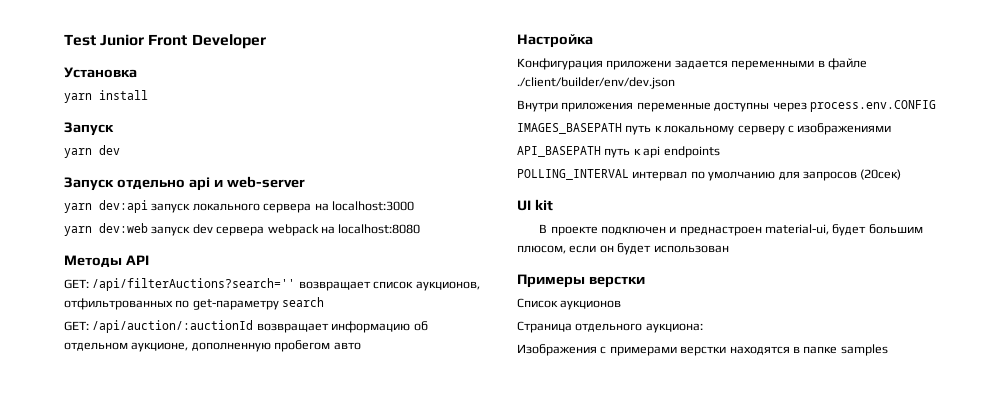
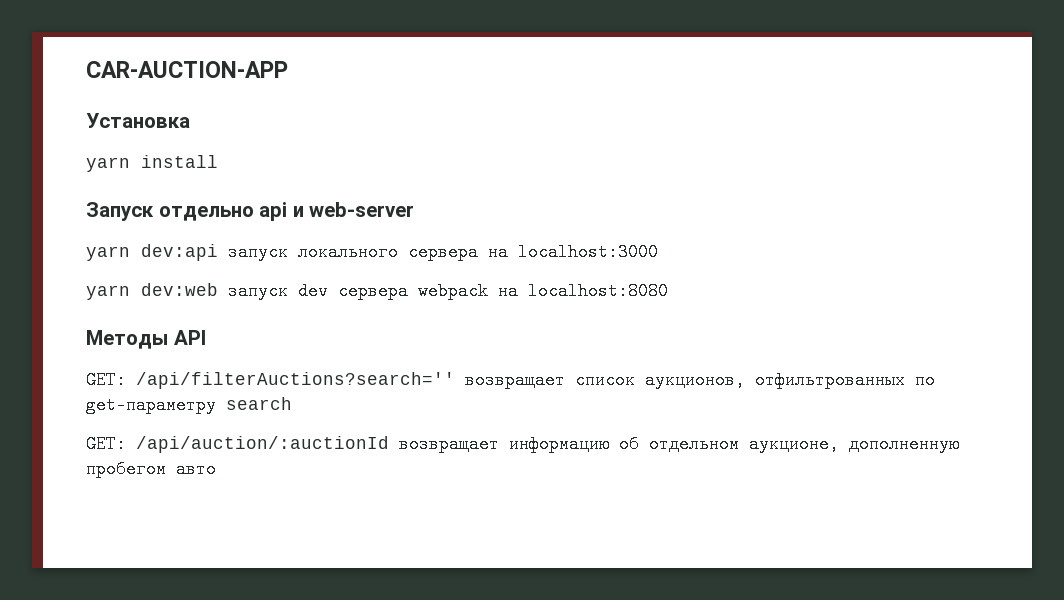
[64,34,266,49] Test Junior Front Developer -> [86,61,288,78] CAR-AUCTION-APP
[64,145,120,158] [64,177,114,191] // yarn dev // Запуск -> (154, 211) none
[517,34,593,48] [517,58,867,70] [517,77,675,89] [517,100,936,112] [517,123,892,135] [517,146,720,158] [517,169,902,181] [517,199,553,211] [539,224,923,236] [517,243,729,255] [517,274,645,288] [517,298,622,310] [517,321,703,333] [517,344,888,356] // Настройка // Конфигурация приложени задается переменными в файле ./client/builder/env/dev.json // Внутри приложения переменные доступны через process.env.CONFIG // IMAGES_BASEPATH путь к локальному серверу с изображениями // API_BASEPATH путь к api endpoints // POLLING_INTERVAL интервал по умолчанию для запросов (20сек) // UI kit // В проекте подключен и преднастроен material-ui, будет большим плюсом, если он будет использован // Примеры верстки // Список аукционов // Страница отдельного аукциона: // Изображения с примерами верстки находятся в папке samples -> (216, 470) none

